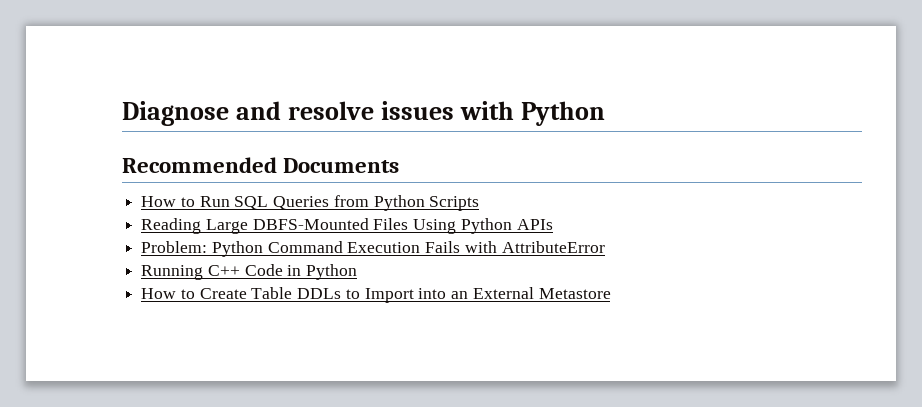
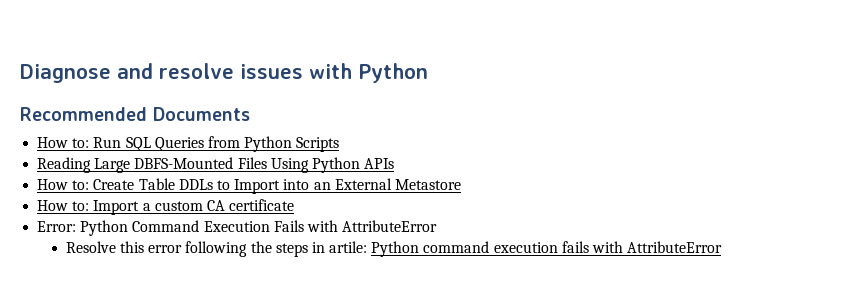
[180,197,195,207] to -> [72,138,90,148] to:
[141,241,605,257] [141,264,358,280] [141,288,195,299] // Problem: Python Command Execution Fails with AttributeError // Running C++ Code in Python // How to -> [37,179,90,190] // How to:
(611, 293) none -> [37,199,295,215] [37,220,438,236] [65,241,723,257] // How to: Import a custom CA certificate // Error: Python Command Execution Fails with AttributeError // Resolve this error following the steps in artile: Python command execution fails with AttributeError

